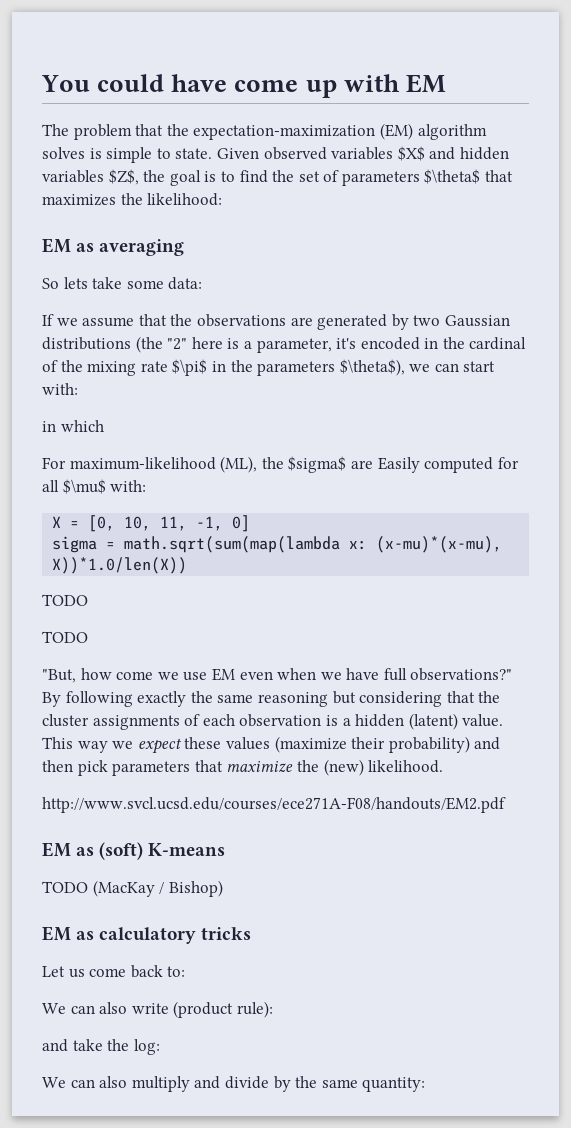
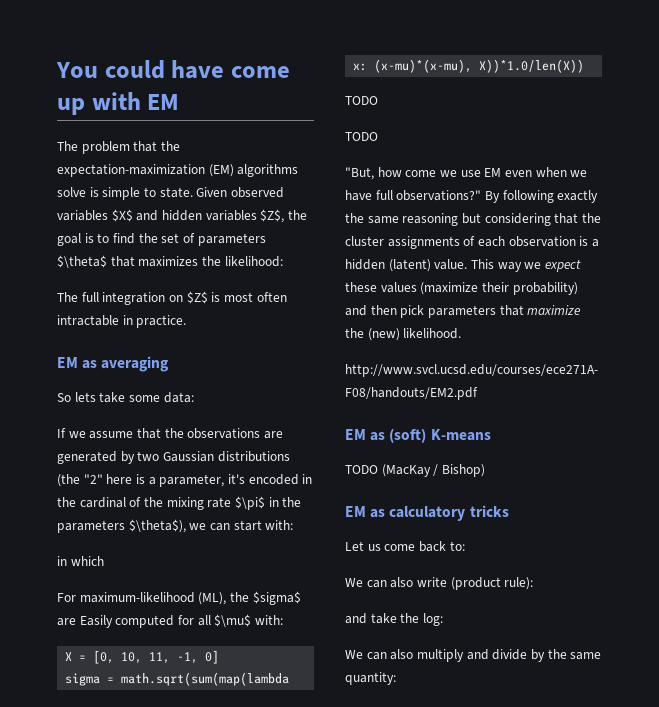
[417,124,487,140] [42,147,85,159] algorithm solves -> [237,164,299,177] [57,187,86,197] algorithms solve
(223, 199) none -> [57,291,287,305] [57,315,187,328] // The full integration on $Z$ is most often intractable in practice.

